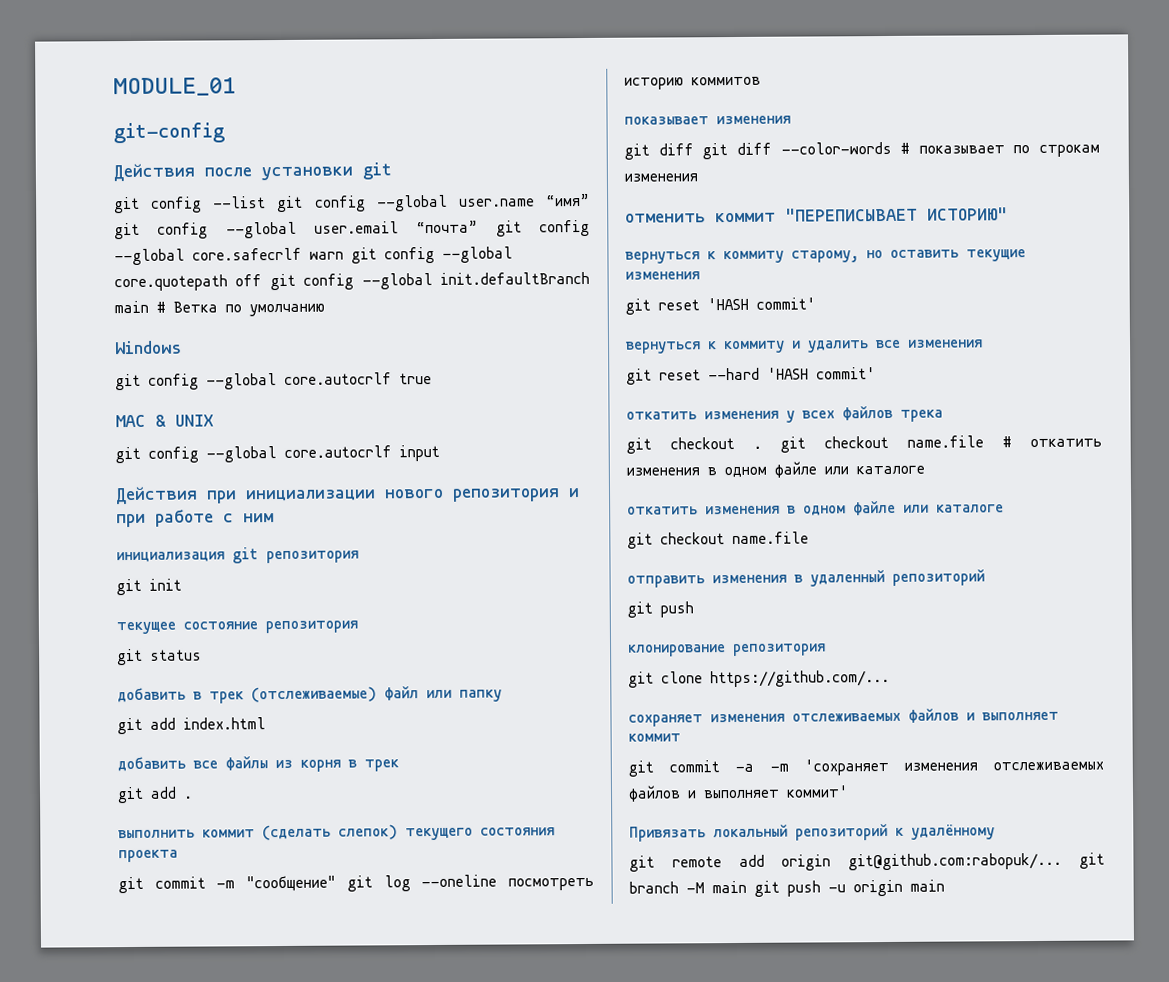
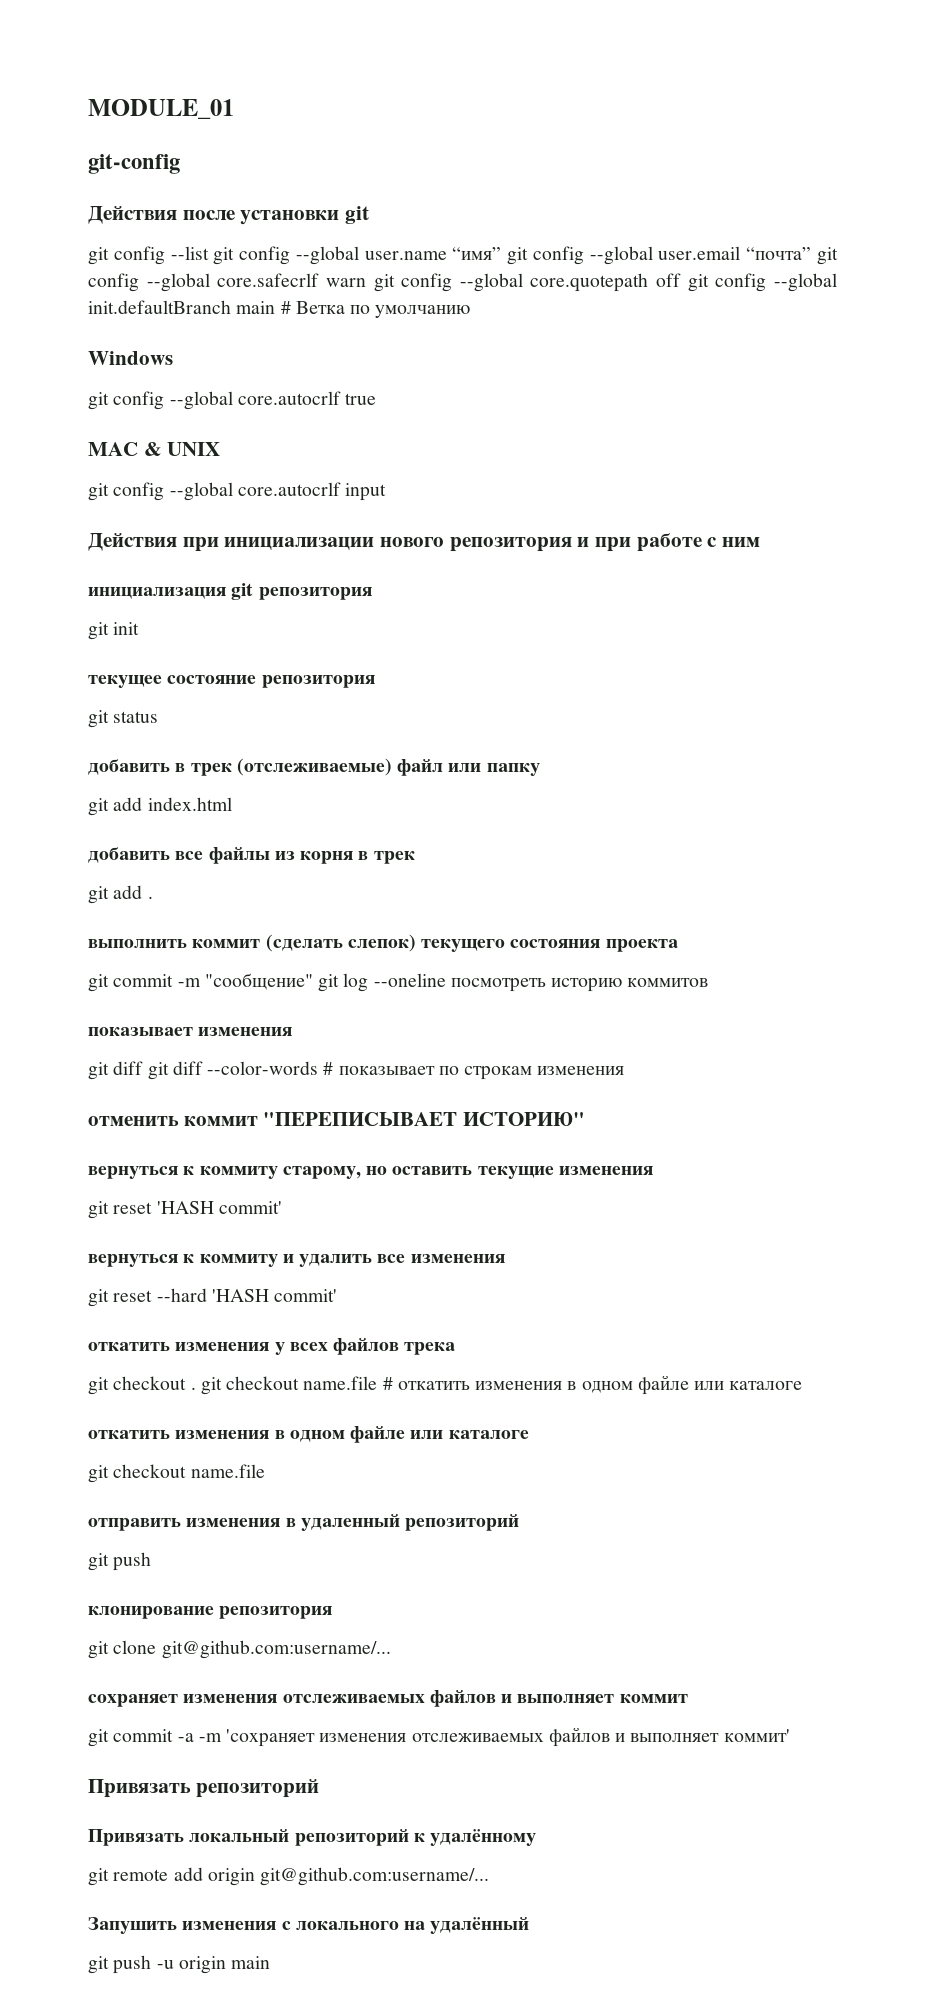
[710,669,890,688] https://github.com/... -> [161,1640,391,1659] git@github.com:username/...
(849, 791) none -> [88,1779,319,1798] // Привязать репозиторий
[848,852,1105,871] [629,880,747,894] git@github.com:rabopuk/... git branch -M main -> [260,1867,490,1886] [88,1917,530,1934] git@github.com:username/... // Запушить изменения с локального на удалённый //

